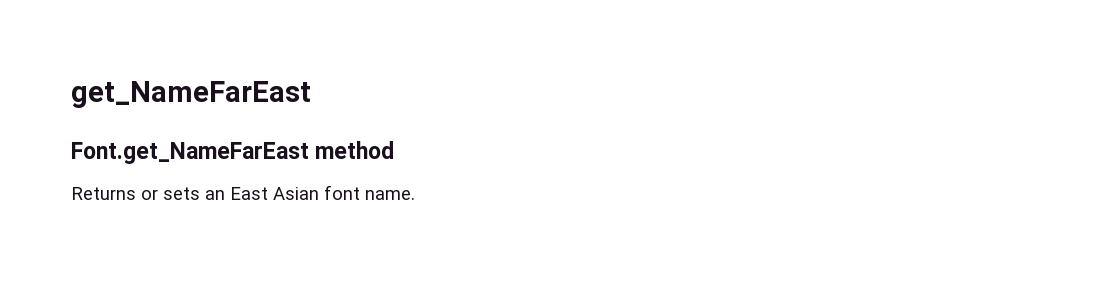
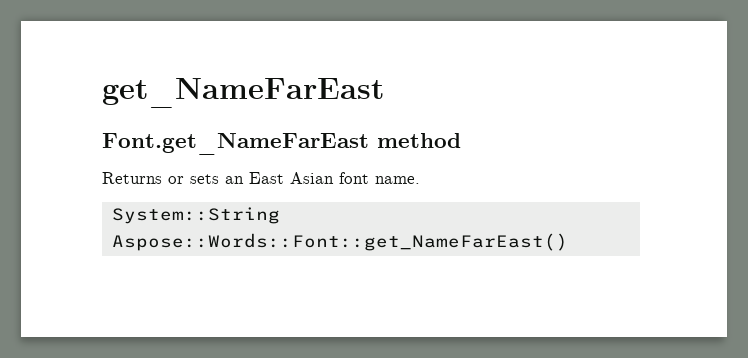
(415, 195) none -> [111,207,280,224] [111,233,568,251] // System::String Aspose::Words::Font::get_NameFarEast()

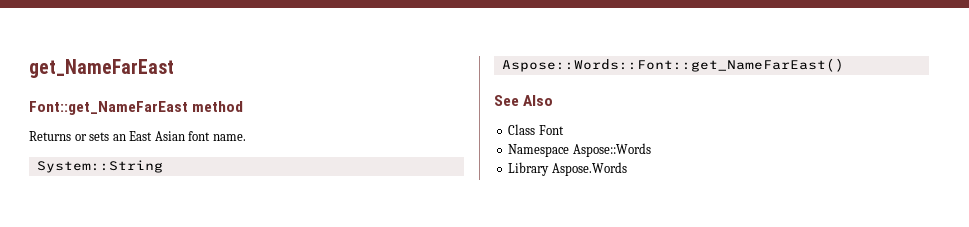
[102,133,369,155] Font.get_NameFarEast -> [29,101,188,115] Font::get_NameFarEast
(568, 242) none -> [494,95,554,106] [508,124,564,135] [508,143,651,157] [508,162,627,176] // See Also // Class Font // Namespace Aspose::Words // Library Aspose.Words

